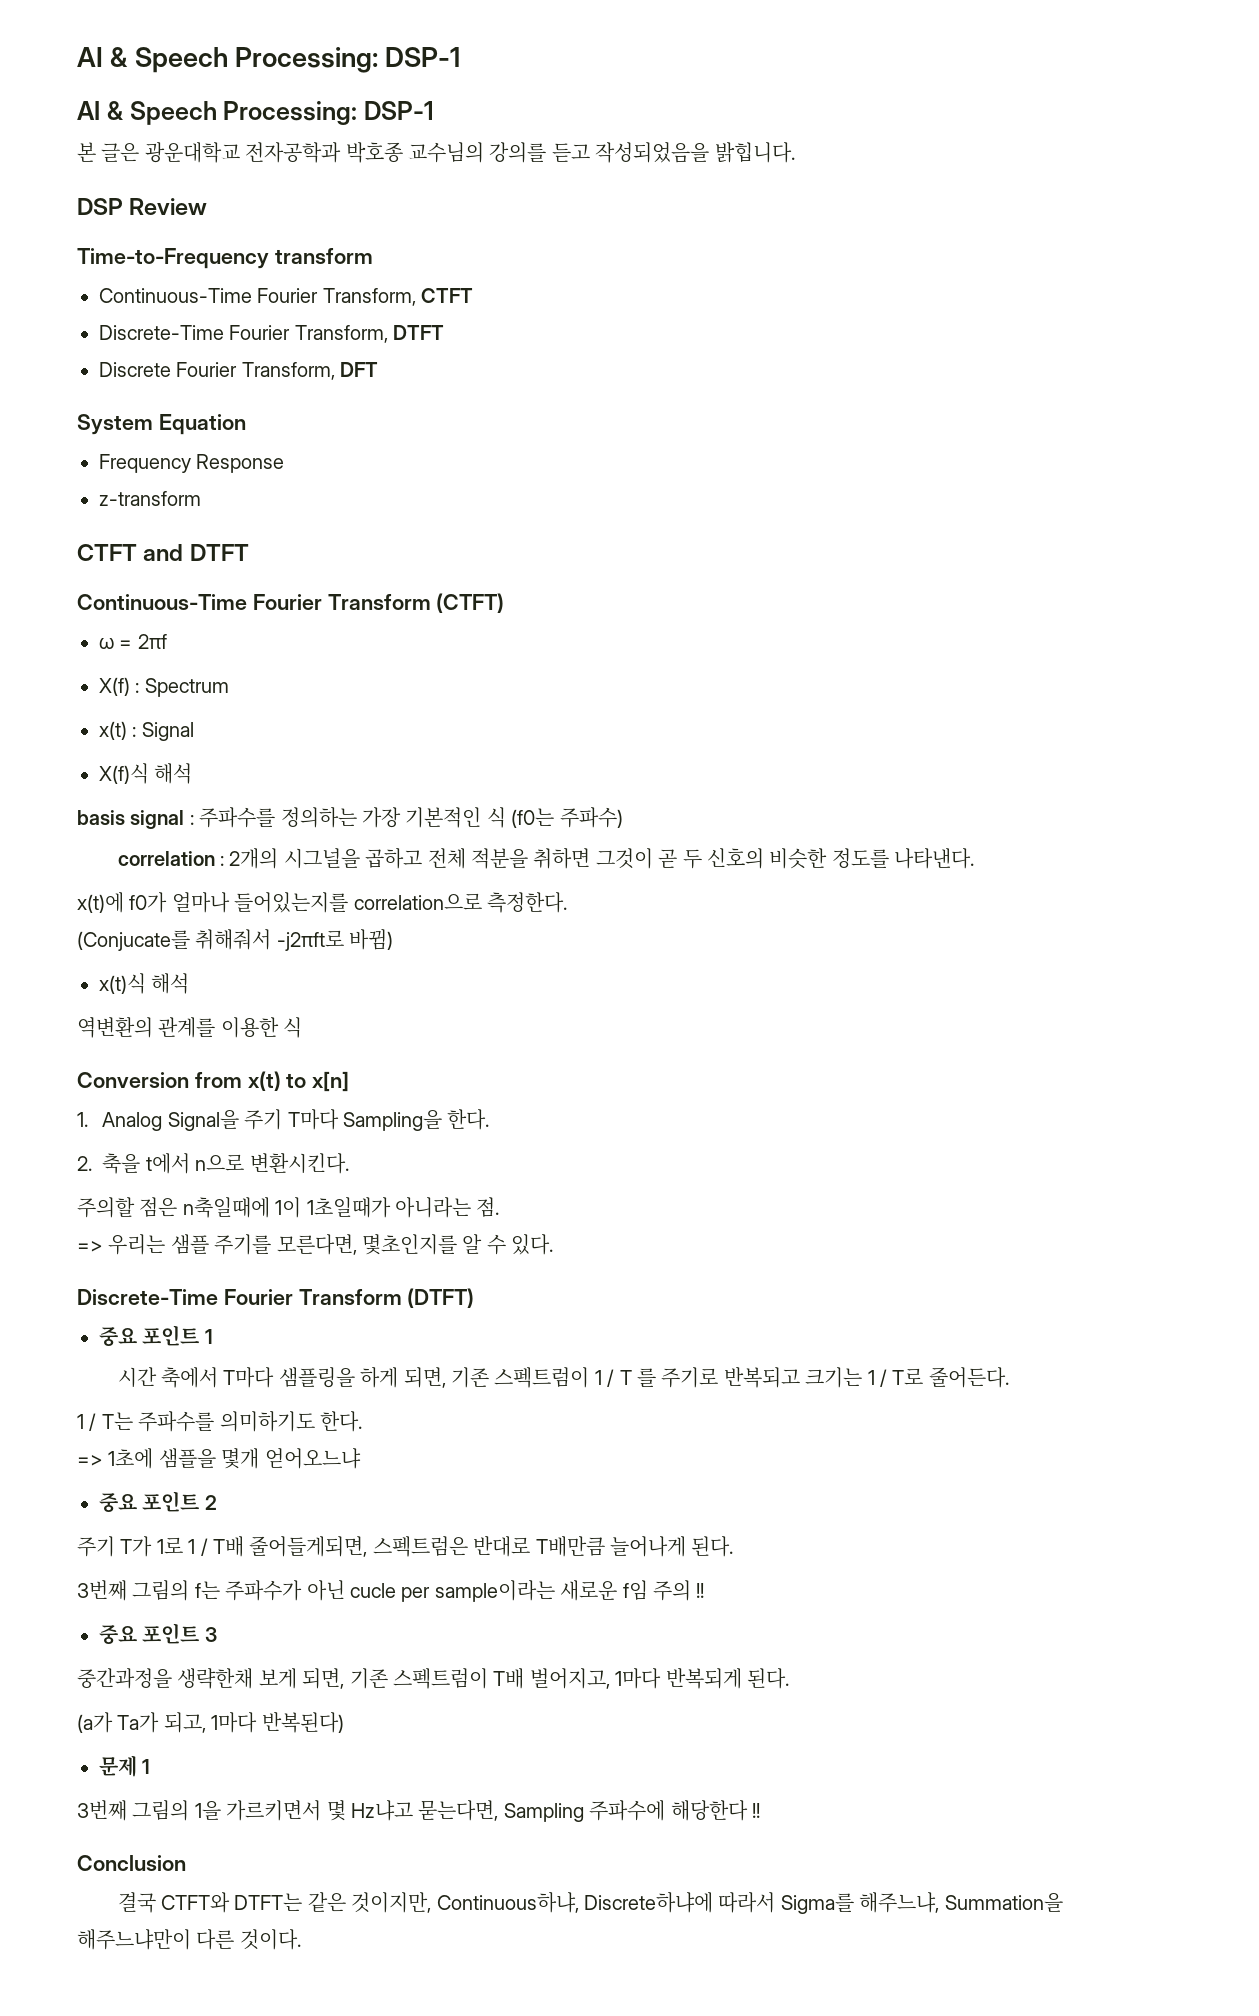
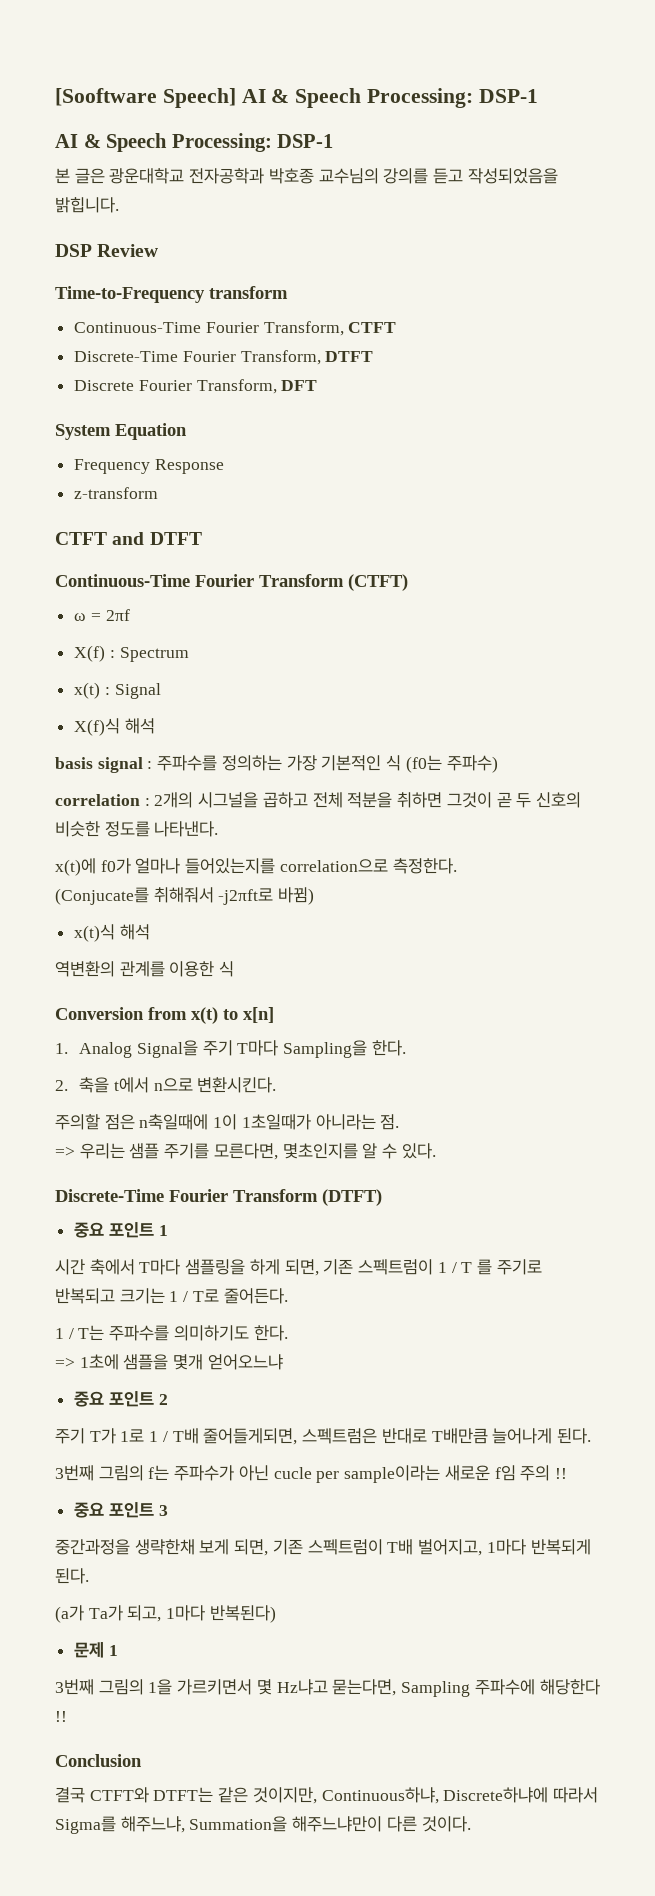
(77, 57) none -> [55,88,236,108] [Sooftware Speech]

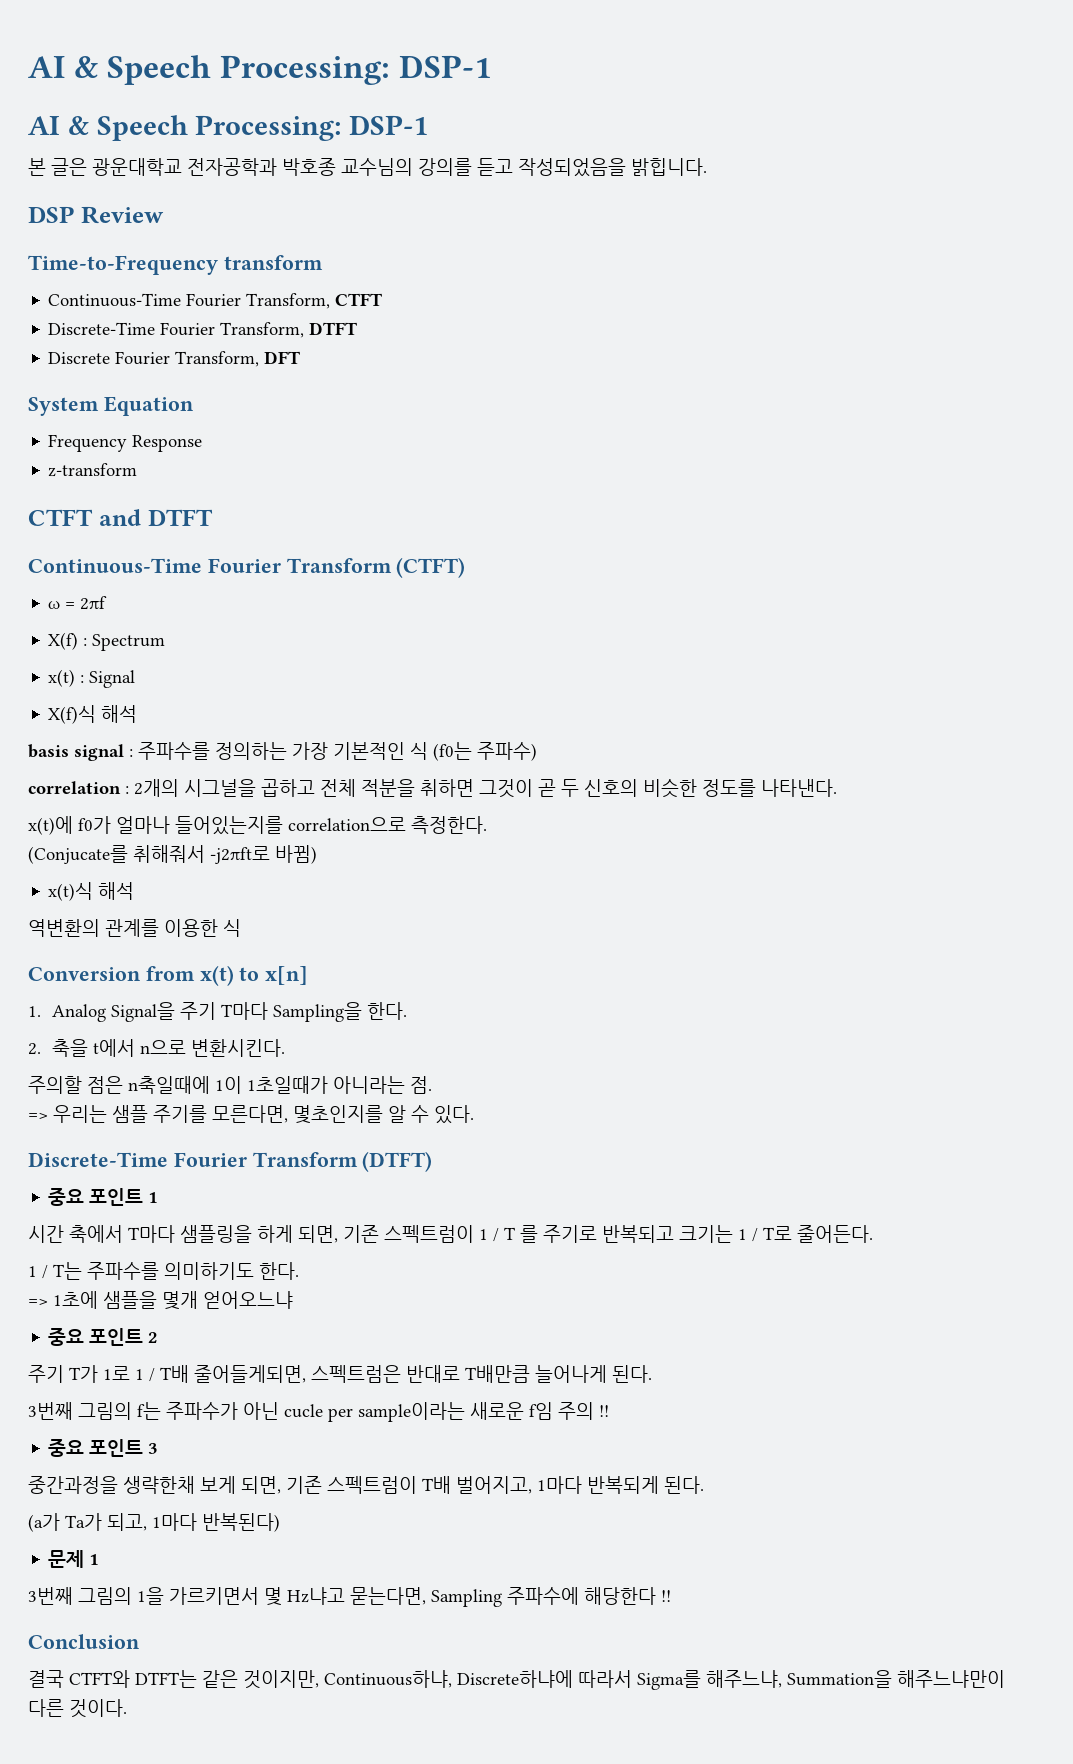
[55,88,236,108] [Sooftware Speech] -> (28, 67) none

